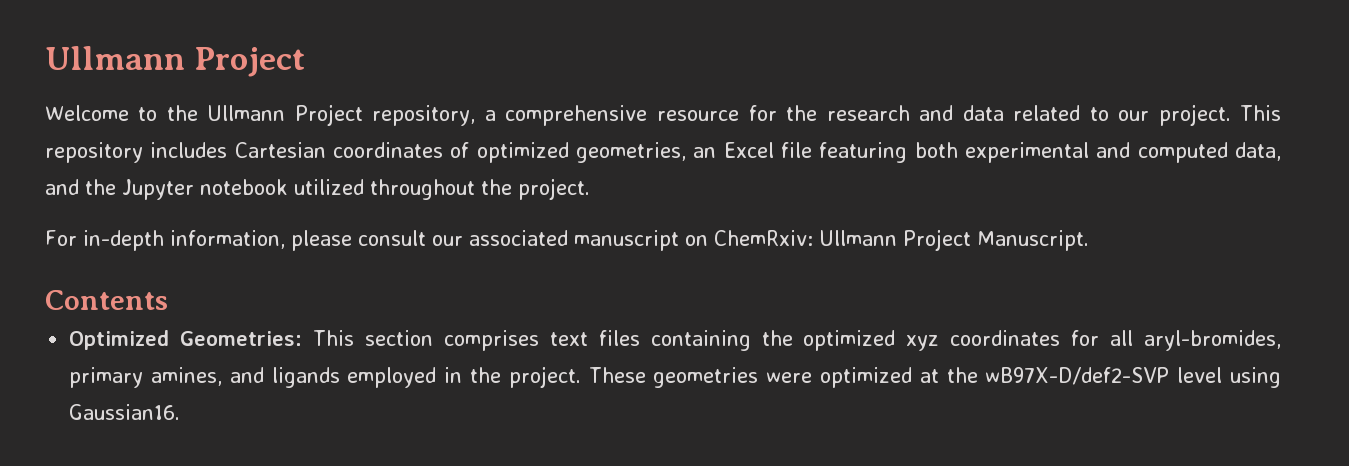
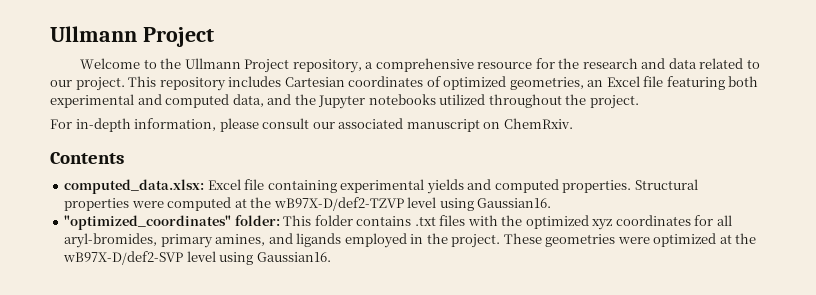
[200,179,288,195] notebook -> [368,94,436,105] notebooks
[713,229,1089,251] [45,290,168,310] [69,330,751,351] ChemRxiv: Ullmann Project Manuscript. // Contents // Optimized Geometries: This section comprises text files containing -> [503,118,573,129] [50,152,124,164] [64,179,698,194] [64,197,552,211] [64,215,498,230] ChemRxiv. // Contents // computed_data.xlsx: Excel file containing experimental yields and computed properties. Structural properties were computed at the wB97X-D/def2-TZVP level using Gaussian16. // "optimized_coordinates" folder: This folder contains .txt files with

